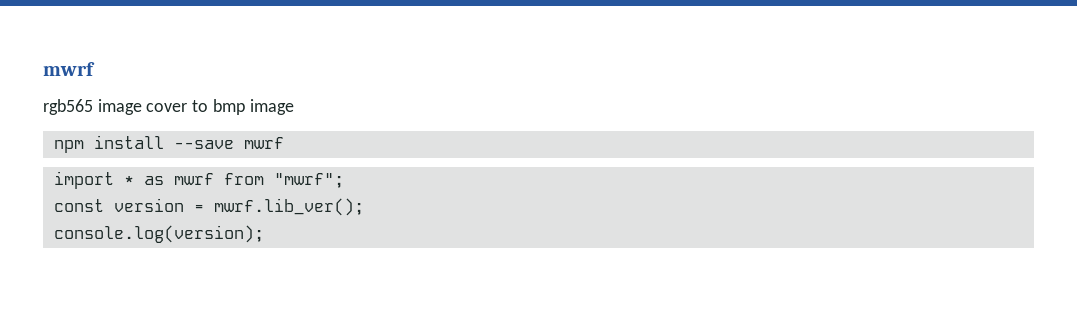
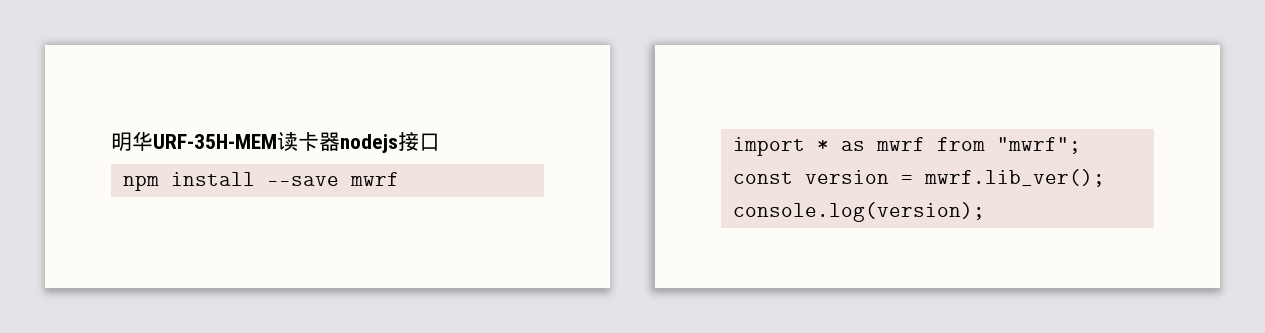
[43,62,95,76] [43,99,294,115] mwrf // rgb565 image cover to bmp image -> [111,131,440,153] 明华URF-35H-MEM读卡器nodejs接口

